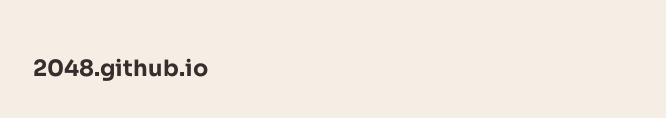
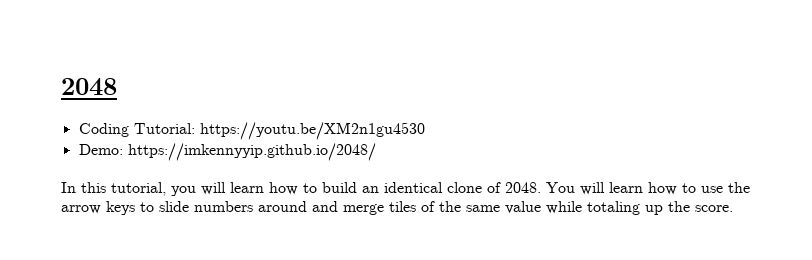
[33,58,208,81] 2048.github.io -> [61,78,117,96] [78,122,425,140] [78,143,376,161] [61,182,750,196] [61,201,733,215] 2048 // Coding Tutorial: https://youtu.be/XM2n1gu4530 // Demo: https://imkennyyip.github.io/2048/ // In this tutorial, you will learn how to build an identical clone of 2048. You will learn how to use the arrow keys to slide numbers around and merge tiles of the same value while totaling up the score.

